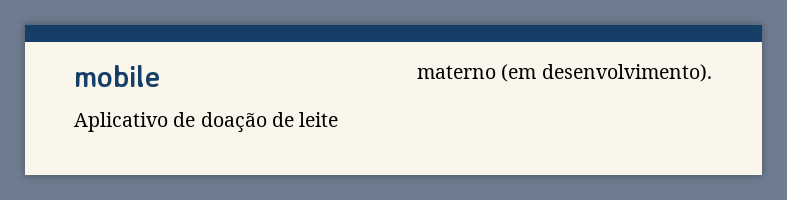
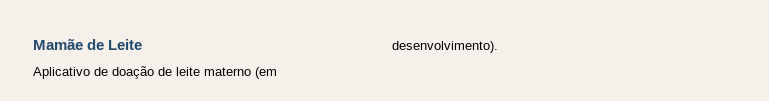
[74,65,160,87] mobile -> [33,38,143,50] Mamãe de Leite

